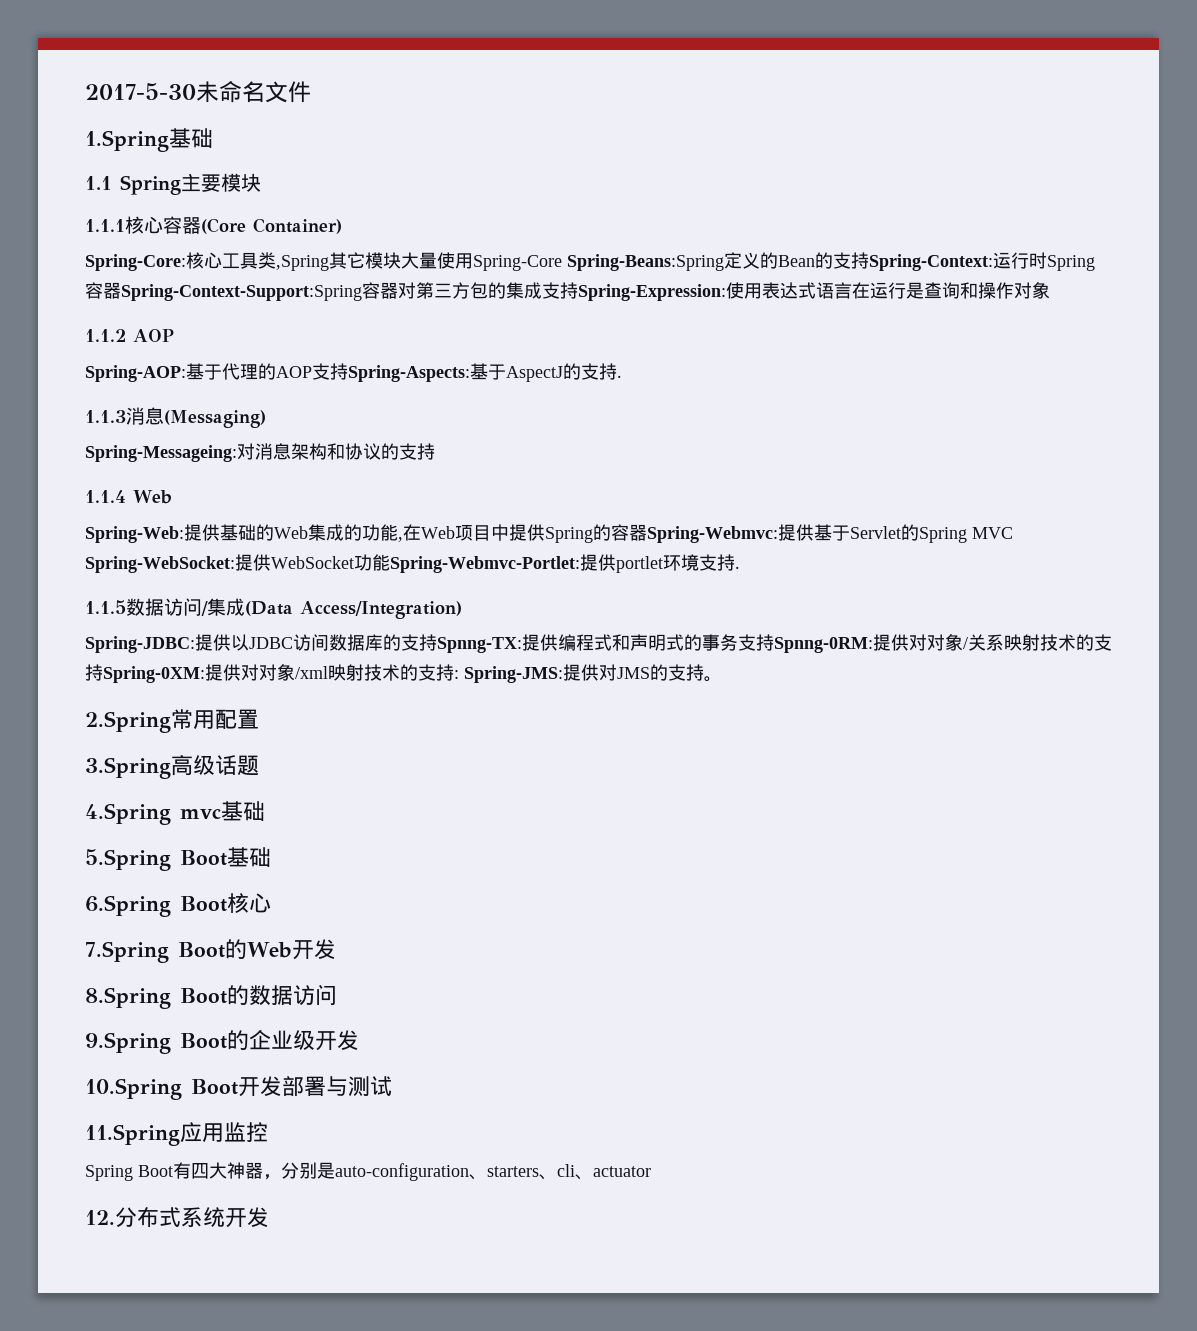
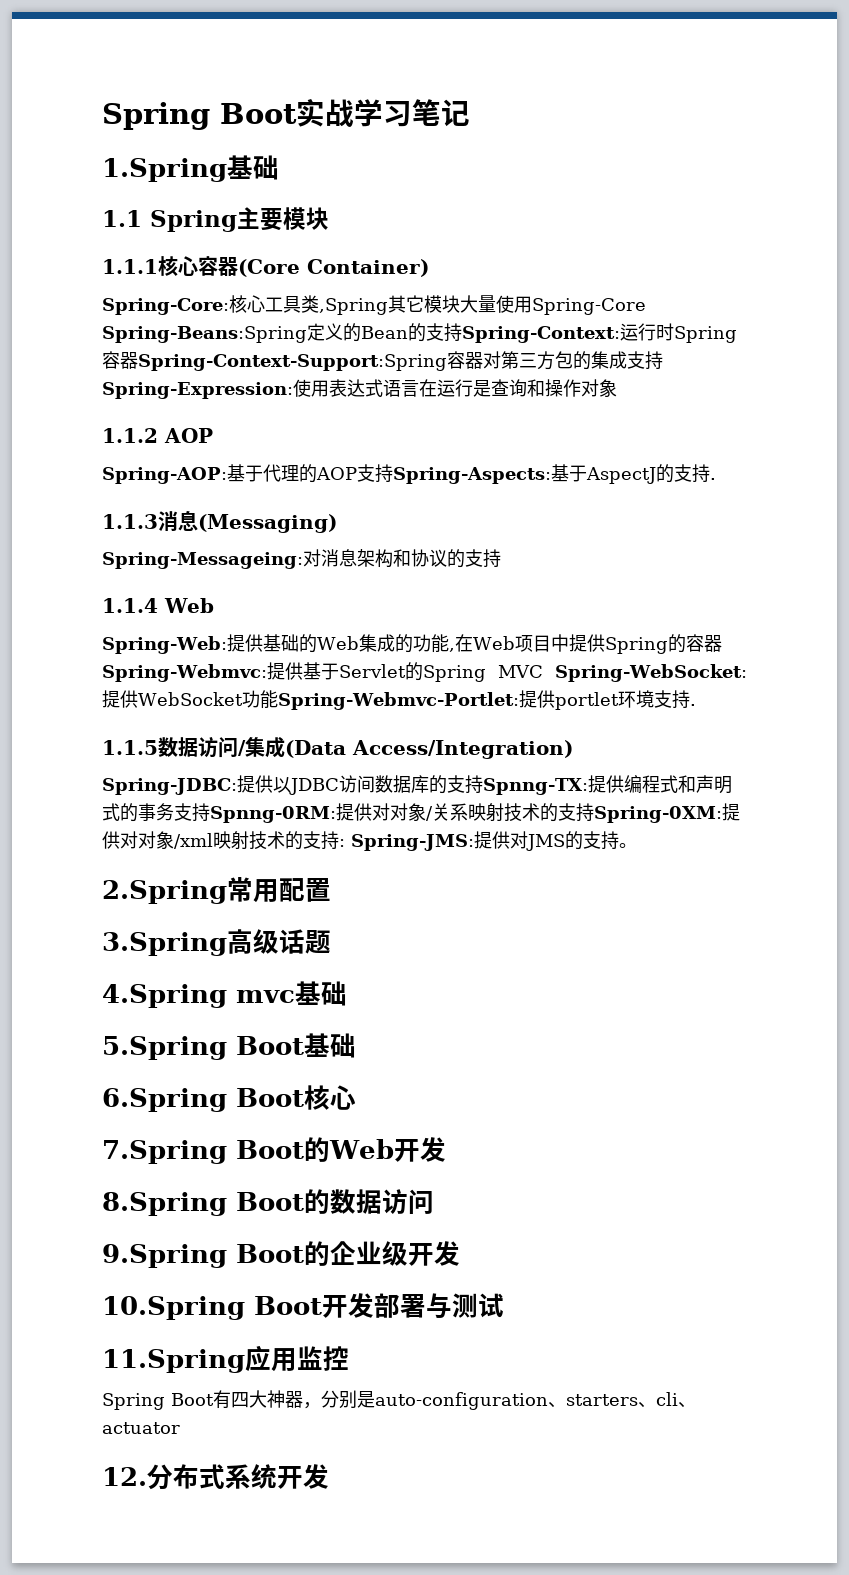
[85,81,311,103] 2017-5-30未命名文件 -> [102,99,470,130] Spring Boot实战学习笔记

